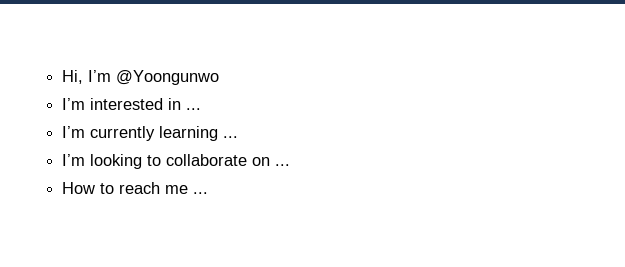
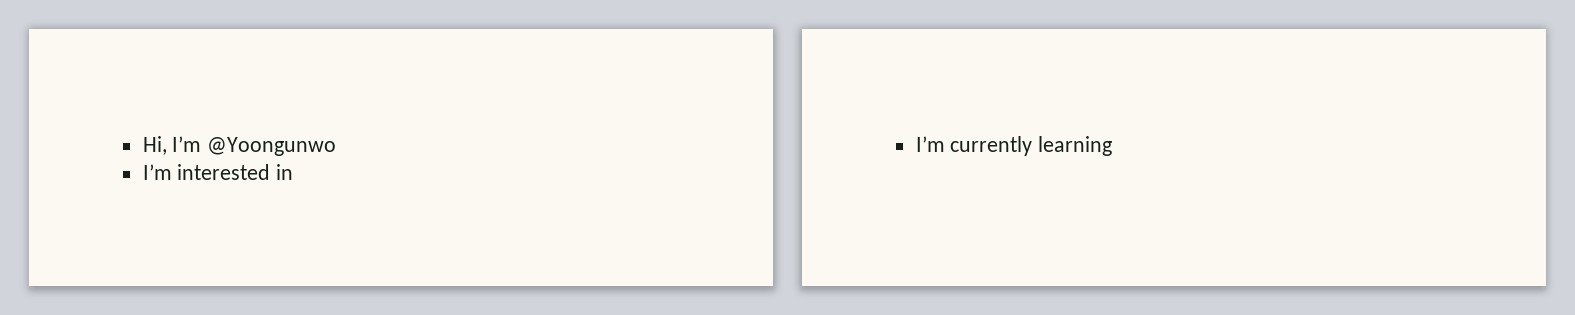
[186,108,202,110] ... -> (294, 172) none
[223,136,239,138] [62,154,291,169] [62,182,209,194] ... // I’m looking to collaborate on ... // How to reach me ... -> (1113, 146) none

